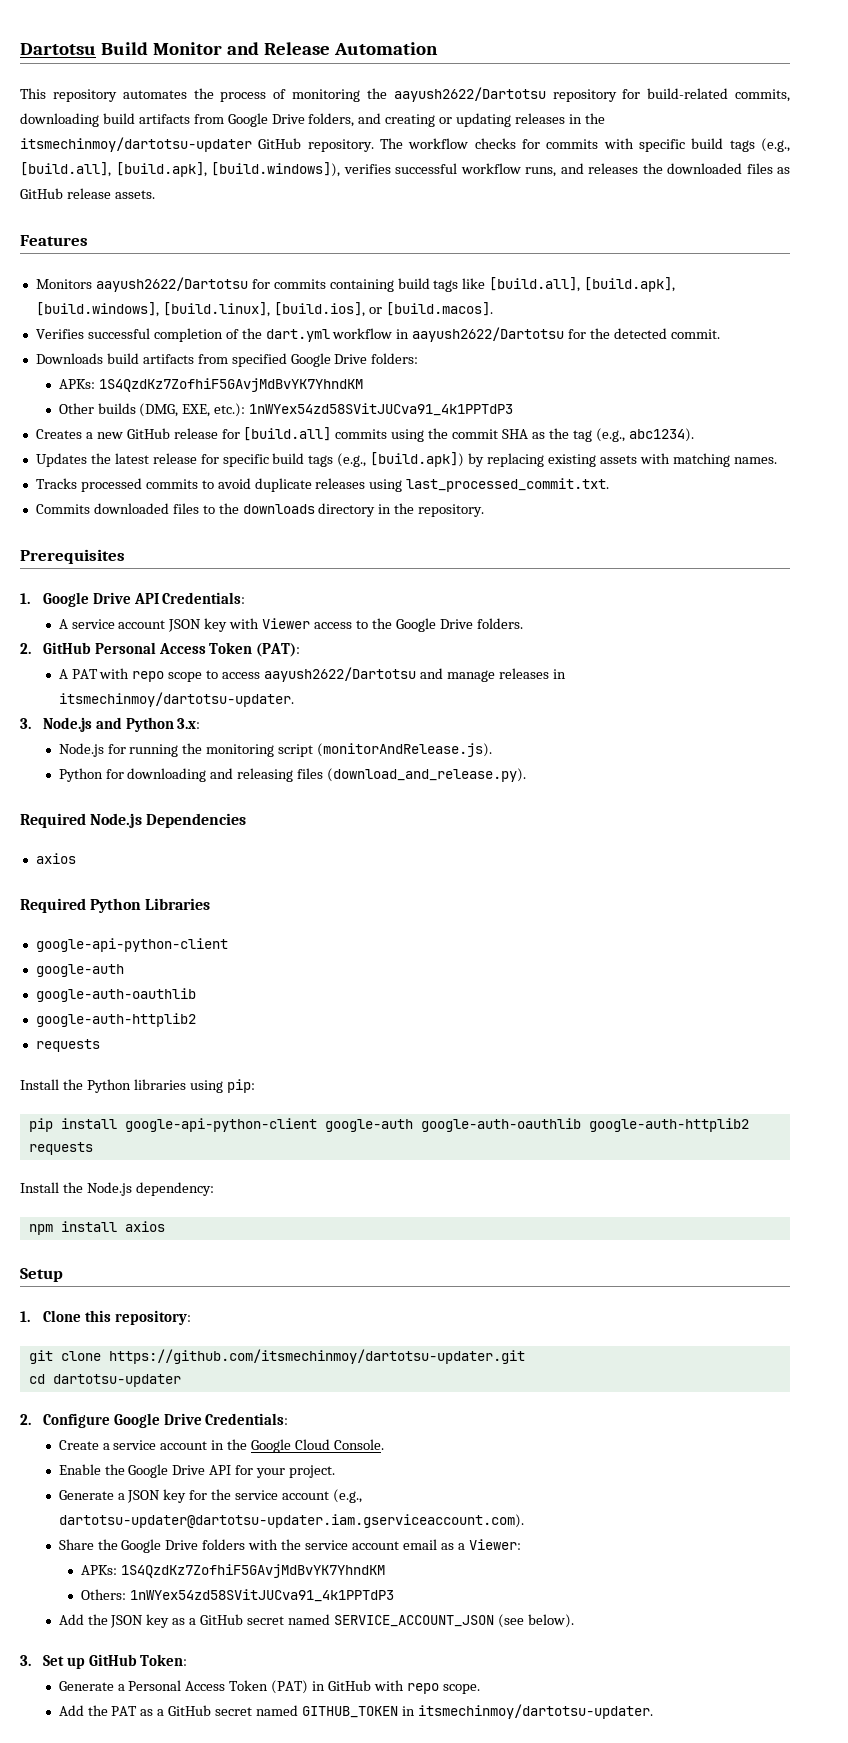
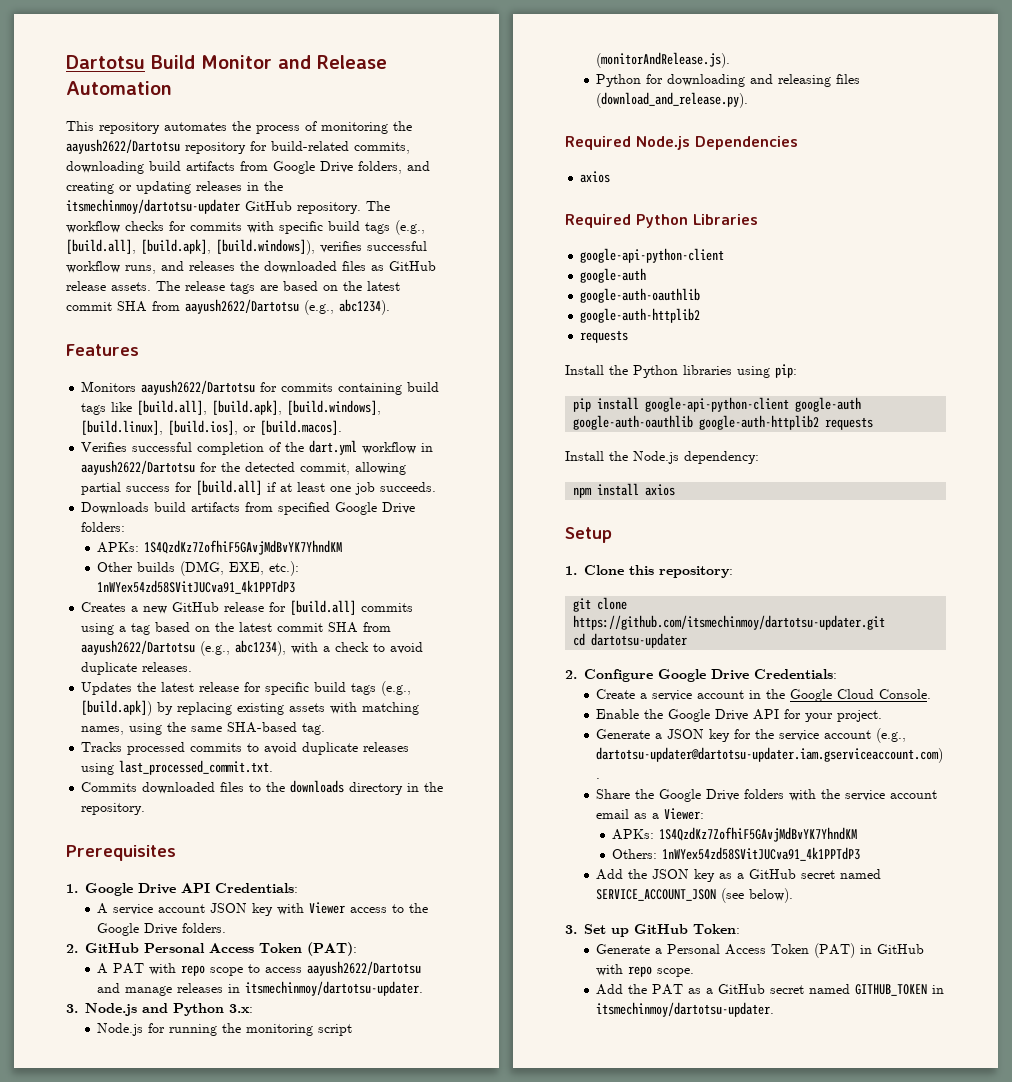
(155, 194) none -> [156,281,400,294] [66,299,390,315] The release tags are based on the latest commit SHA from aayush2622/Dartotsu (e.g., abc1234).
[670,329,720,339] commit. -> [300,462,407,475] [81,480,437,495] commit, allowing partial success for [build.all] if at least one job succeeds.
[428,428,694,442] the commit SHA as the tag (e.g., abc1234). -> [119,622,392,635] [81,640,424,656] [81,662,193,675] a tag based on the latest commit SHA from aayush2622/Dartotsu (e.g., abc1234), with a check to avoid duplicate releases.
[733,457,777,464] names. -> [81,722,326,735] names, using the same SHA-based tag.

